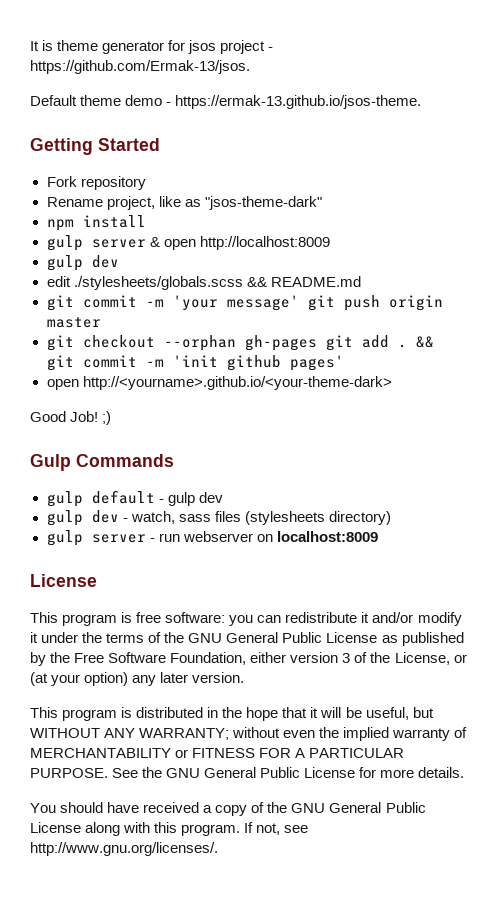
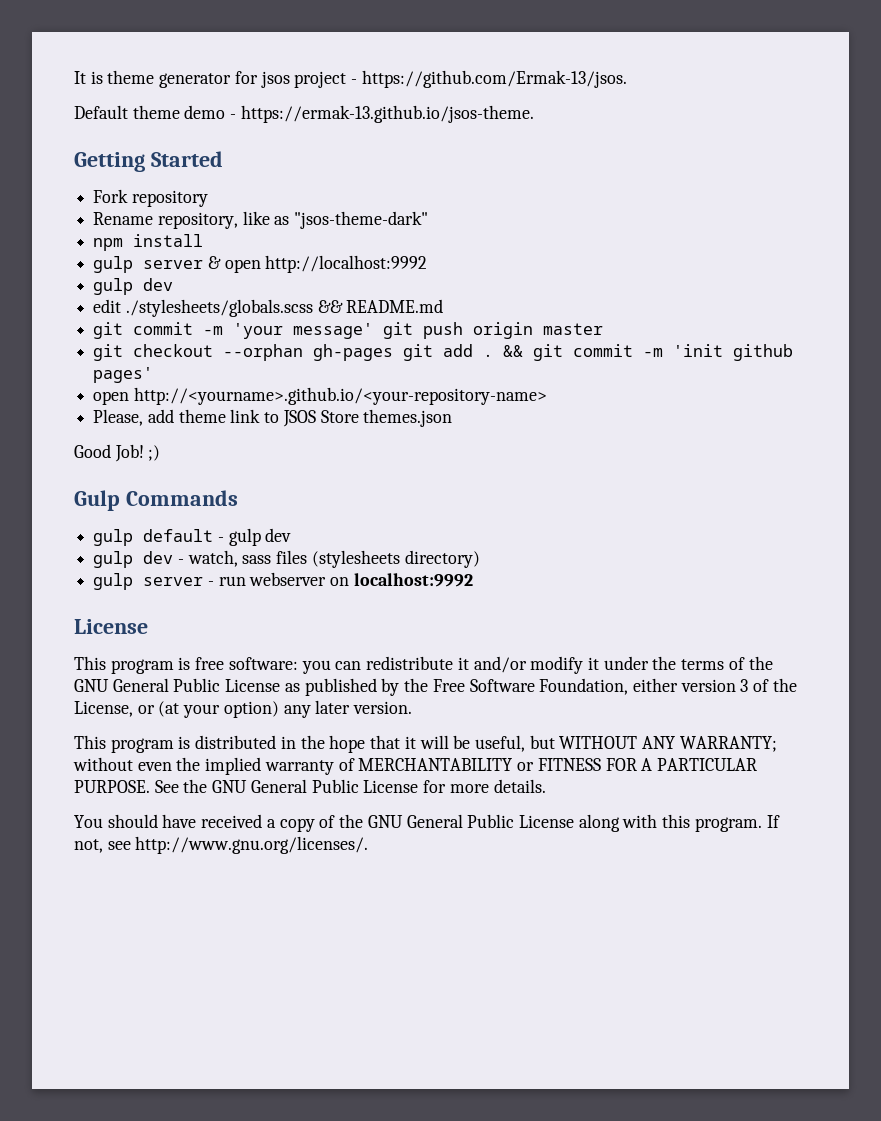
[106,196,155,210] project, -> [157,212,238,229] repository,
[199,236,330,250] http://localhost:8009 -> [265,255,428,273] http://localhost:9992
[82,376,392,390] http://<yourname>.github.io/<your-theme-dark> -> [133,387,547,405] [93,409,453,427] http://<yourname>.github.io/<your-repository-name> // Please, add theme link to JSOS Store themes.json
[276,531,378,542] localhost:8009 -> [353,573,473,587] localhost:9992

